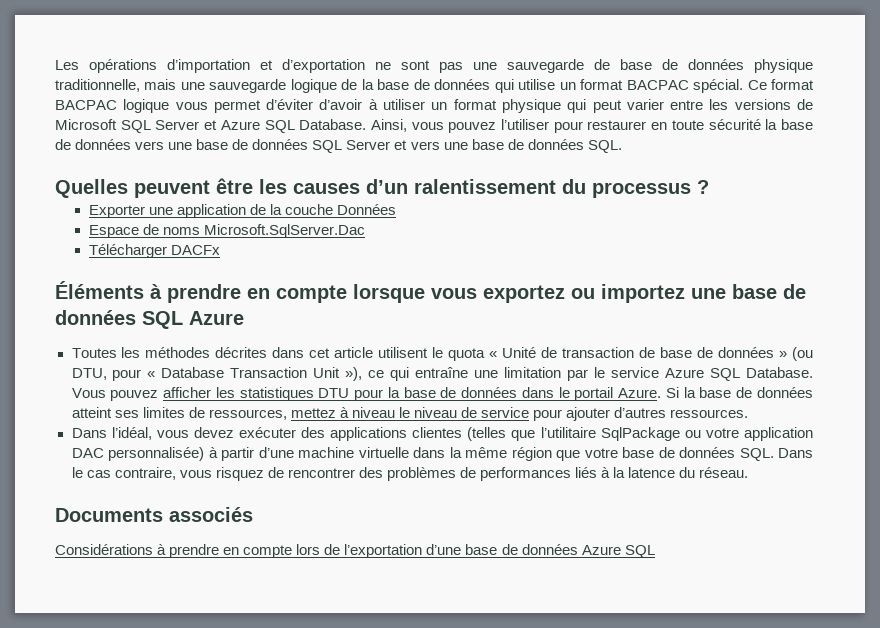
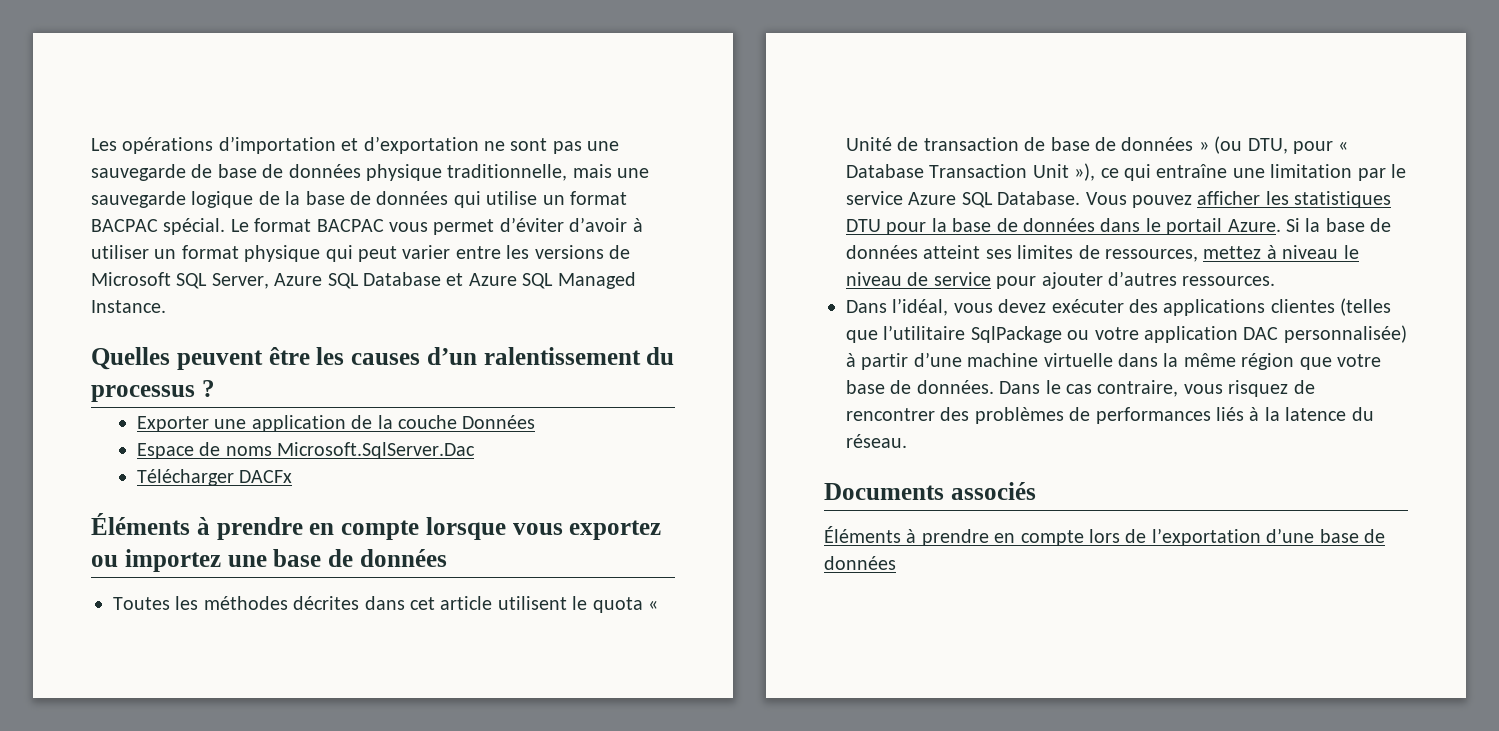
[747,79,815,90] [55,99,170,113] Ce format BACPAC logique -> [230,218,384,232] Le format BACPAC
[155,119,814,133] [55,139,622,153] Server et Azure SQL Database. Ainsi, vous pouvez l’utiliser pour restaurer en toute sécurité la base de données vers une base de données SQL Server et vers une base de données SQL. -> [211,272,636,289] [91,300,166,313] Server, Azure SQL Database et Azure SQL Managed Instance.
[142,311,244,329] SQL Azure -> (447, 558) none
[679,447,774,461] données SQL. -> [916,380,994,394] données.
[55,544,153,555] Considérations -> [824,526,901,543] Éléments
[581,545,655,558] Azure SQL -> (896, 563) none

